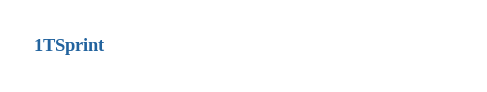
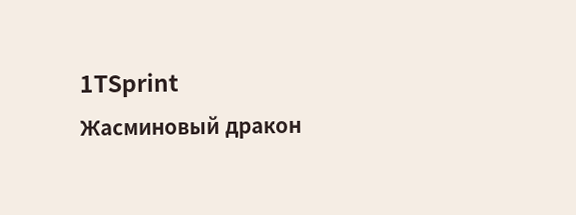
(105, 46) none -> [80,115,302,139] // Жасминовый дракон

